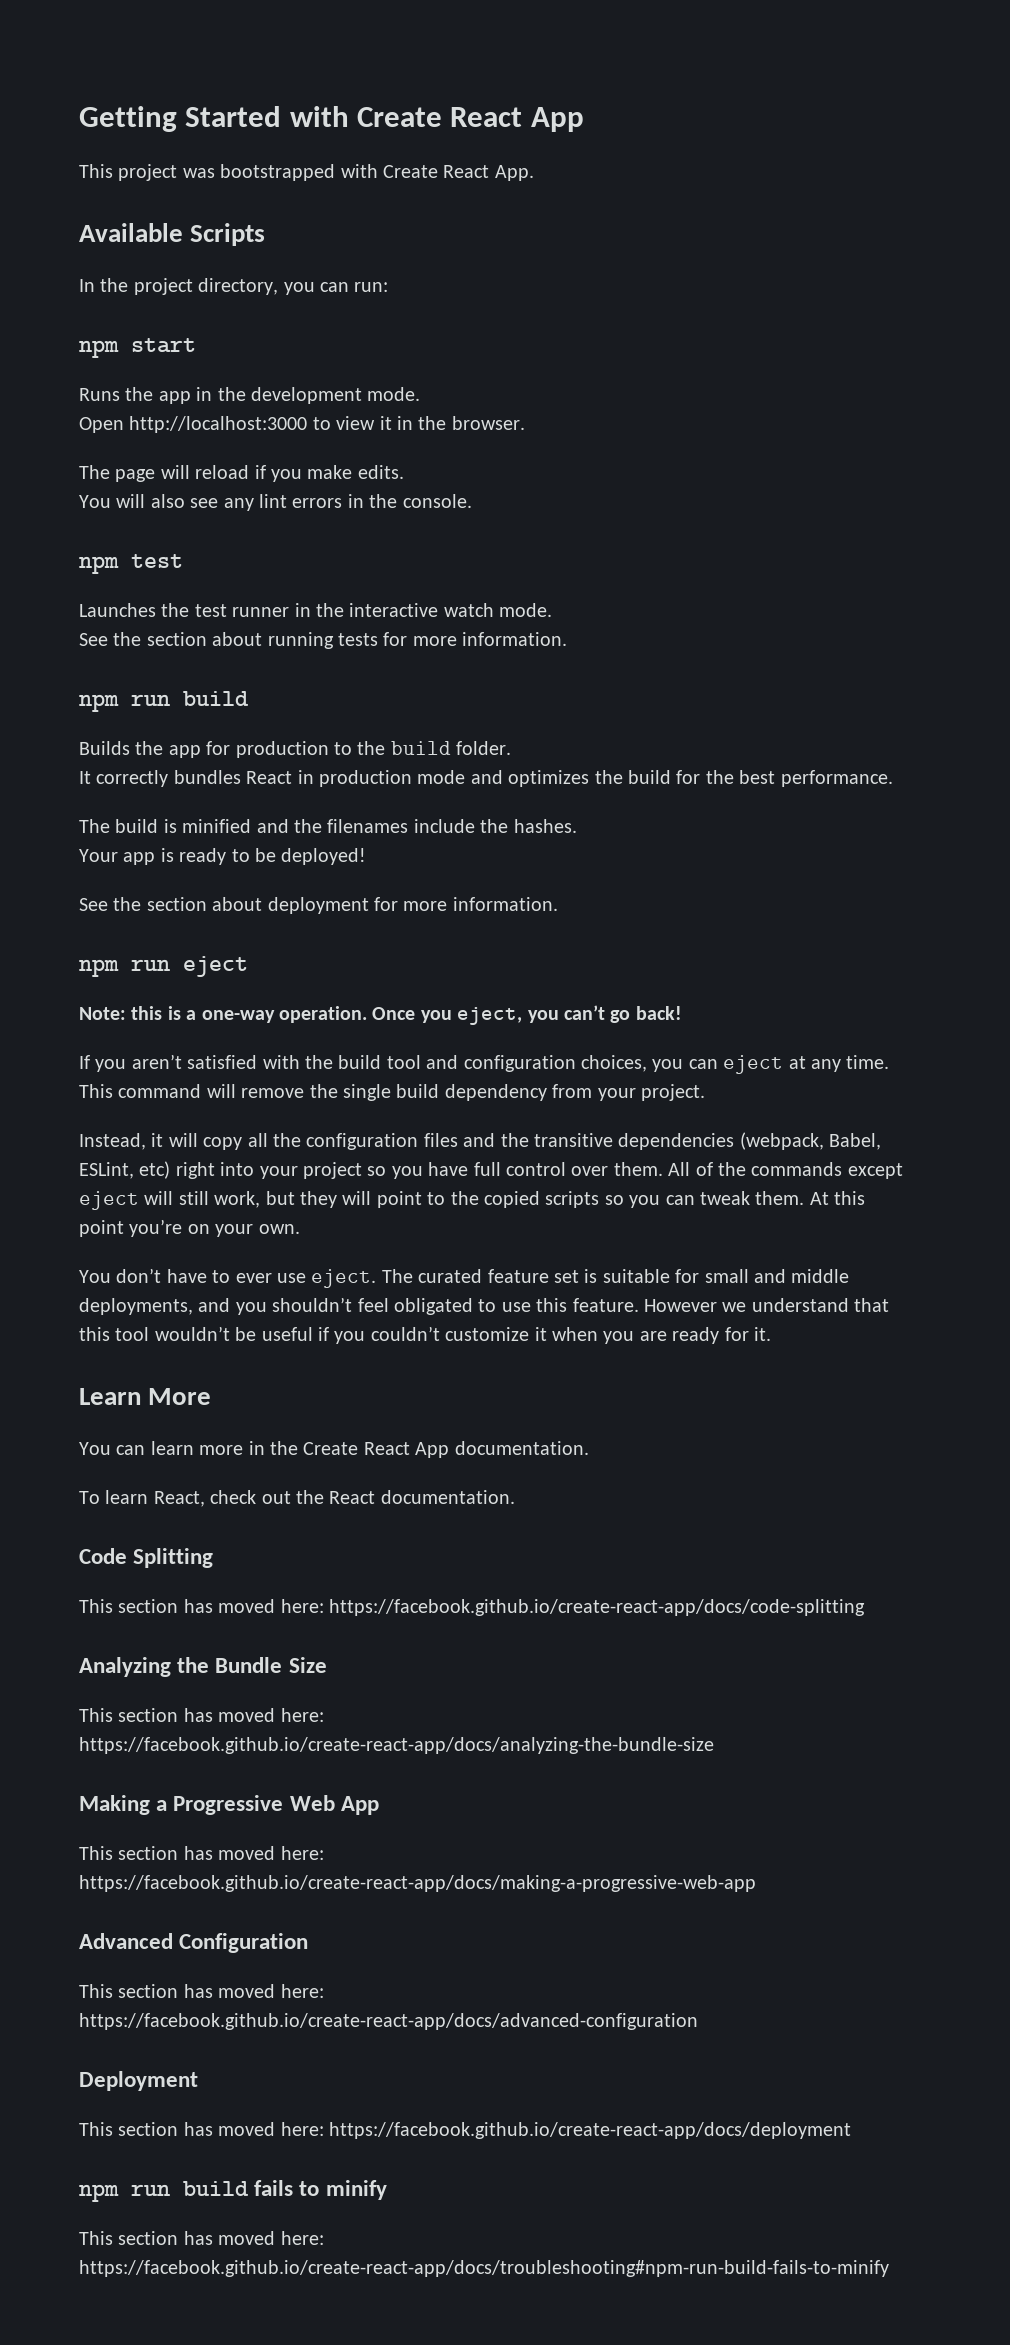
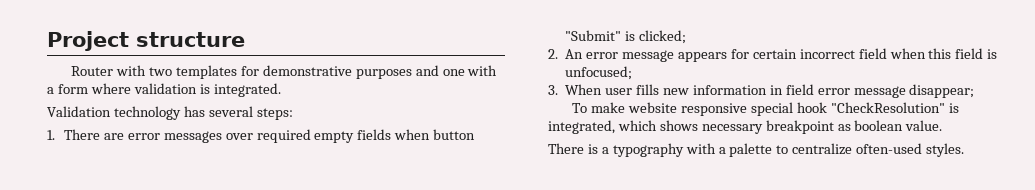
[79,106,584,132] [79,164,534,181] [79,223,266,246] [79,278,389,295] [79,338,196,358] [79,387,421,404] [79,416,525,433] [79,465,404,482] [79,494,472,511] [79,554,183,574] [79,603,553,617] [79,632,568,649] [79,691,249,712] [79,741,512,758] [79,770,893,787] [79,819,577,833] [79,848,367,865] [79,897,558,914] [79,956,248,977] [79,1005,682,1025] [79,1054,890,1074] [79,1084,705,1101] [79,1132,882,1150] [79,1161,903,1179] [79,1191,866,1210] [79,1219,300,1237] [79,1268,850,1288] [79,1297,890,1315] [79,1326,771,1344] [79,1388,212,1405] [79,1441,589,1458] [79,1490,515,1507] [79,1548,214,1568] [79,1599,865,1616] [79,1657,327,1677] [79,1708,324,1722] [79,1737,714,1754] [79,1795,379,1815] [79,1846,324,1860] [79,1875,756,1892] [79,1933,309,1953] [79,1984,324,1998] [79,2013,698,2030] [79,2071,198,2091] [79,2122,851,2139] [79,2180,387,2202] [79,2231,324,2245] [79,2260,889,2277] Getting Started with Create React App // This project was bootstrapped with Create React App. // Available Scripts // In the project directory, you can run: // npm start // Runs the app in the development mode. // Open http://localhost:3000 to view it in the browser. // The page will reload if you make edits. // You will also see any lint errors in the console. // npm test // Launches the test runner in the interactive watch mode. // See the section about running tests for more information. // npm run build // Builds the app for production to the build folder. // It correctly bundles React in production mode and optimizes the build for the best performance. // The build is minified and the filenames include the hashes. // Your app is ready to be deployed! // See the section about deployment for more information. // npm run eject // Note: this is a one-way operation. Once you eject, you can’t go back! // If you aren’t satisfied with the build tool and configuration choices, you can eject at any time. This command will remove the single build dependency from your project. // Instead, it will copy all the configuration files and the transitive dependencies (webpack, Babel, ESLint, etc) right into your project so you have full control over them. All of the commands except eject will still work, but they will point to the copied scripts so you can tweak them. At this point you’re on your own. // You don’t have to ever use eject. The curated feature set is suitable for small and middle deployments, and you shouldn’t feel obligated to use this feature. However we understand that this tool wouldn’t be useful if you couldn’t customize it when you are ready for it. // Learn More // You can learn more in the Create React App documentation. // To learn React, check out the React documentation. // Code Splitting // This section has moved here: https://facebook.github.io/create-react-app/docs/code-splitting // Analyzing the Bundle Size // This section has moved here: https://facebook.github.io/create-react-app/docs/analyzing-the-bundle-size // Making a Progressive Web App // This section has moved here: https://facebook.github.io/create-react-app/docs/making-a-progressive-web-app // Advanced Configuration // This section has moved here: https://facebook.github.io/create-react-app/docs/advanced-configuration // Deployment // This section has moved here: https://facebook.github.io/create-react-app/docs/deployment // npm run build fails to minify // This section has moved here: https://facebook.github.io/create-react-app/docs/troubleshooting#npm-run-build-fails-to-minify -> [47,31,245,51] [71,65,498,79] [47,83,281,97] [47,106,293,120] [47,129,476,143] [564,30,686,44] [548,48,998,62] [565,66,633,80] [548,84,975,98] [572,102,959,116] [548,120,943,134] [548,143,965,157] Project structure // Router with two templates for demonstrative purposes and one with a form where validation is integrated. // Validation technology has several steps: // 1. There are error messages over required empty fields when button "Submit" is clicked; // 2. An error message appears for certain incorrect field when this field is unfocused; // 3. When user fills new information in field error message disappear; // To make website responsive special hook "CheckResolution" is integrated, which shows necessary breakpoint as boolean value. // There is a typography with a palette to centralize often-used styles.

